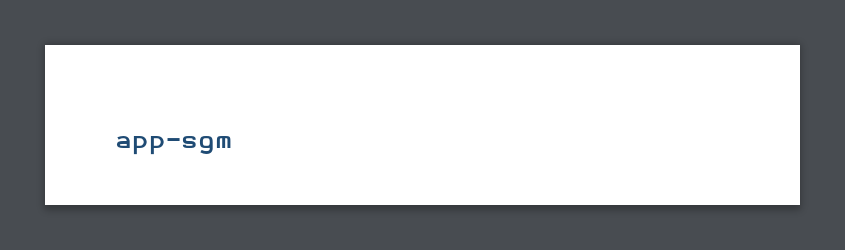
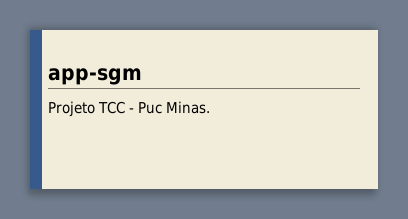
(232, 145) none -> [48,101,210,117] // Projeto TCC - Puc Minas.

